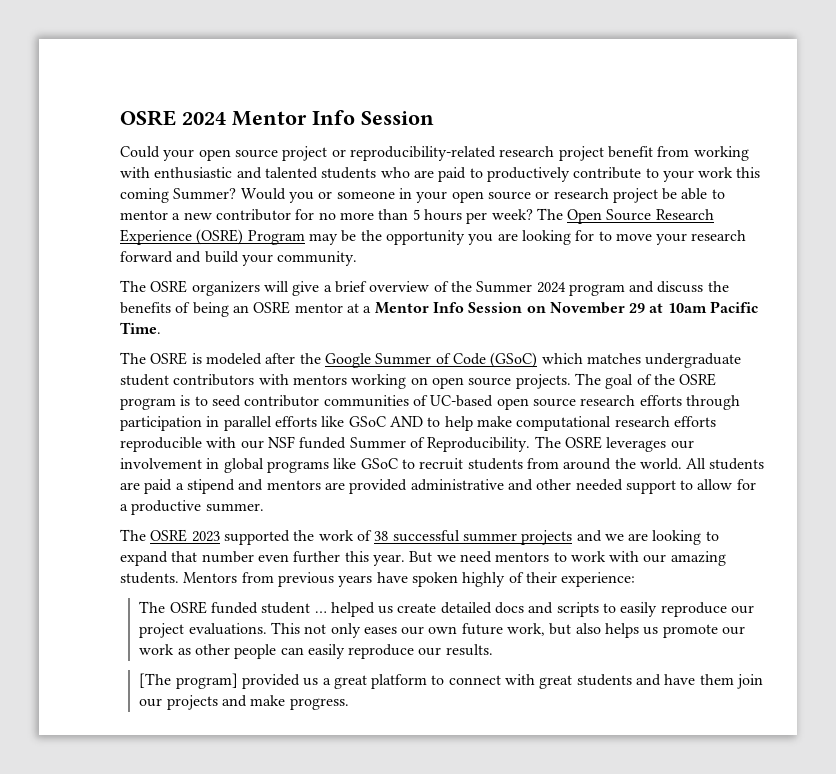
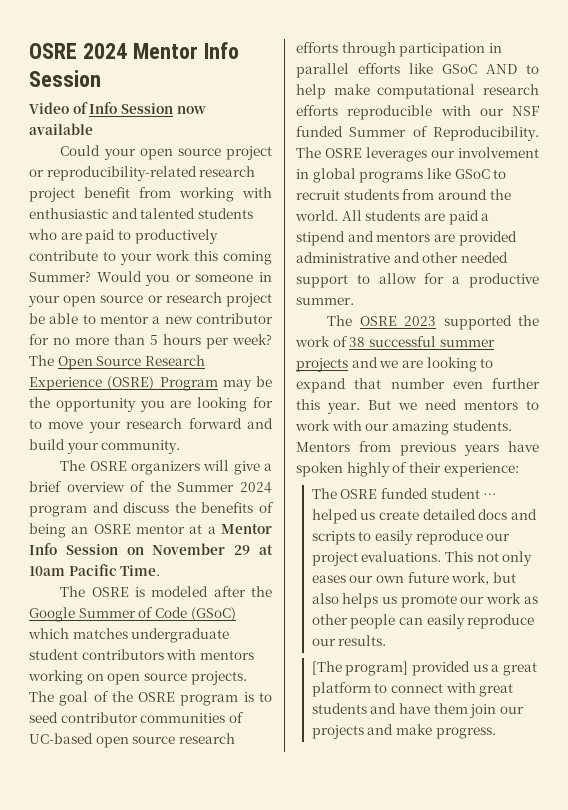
(434, 118) none -> [29,102,206,114] [29,123,93,135] // Video of Info Session now available

